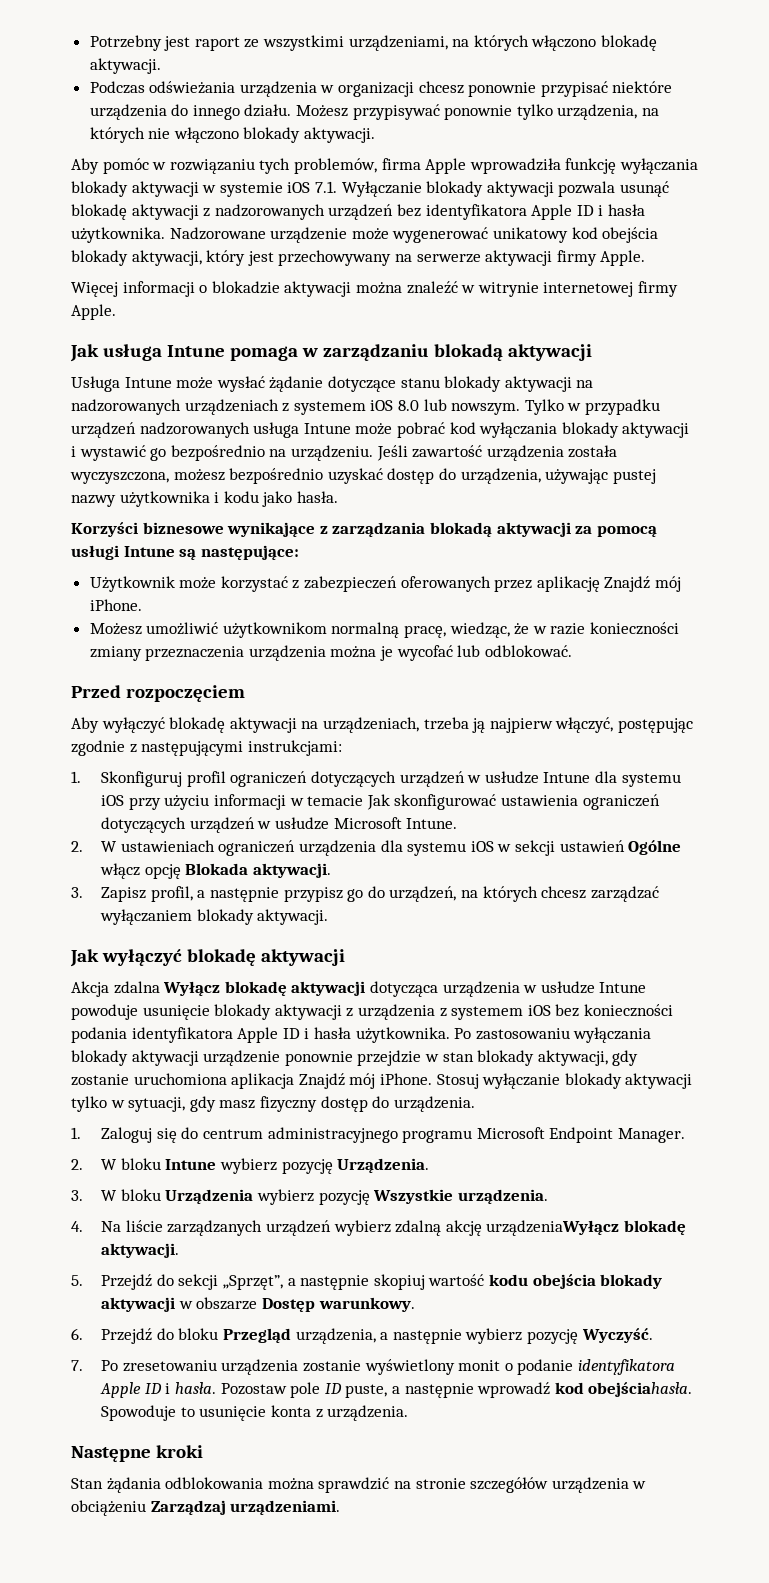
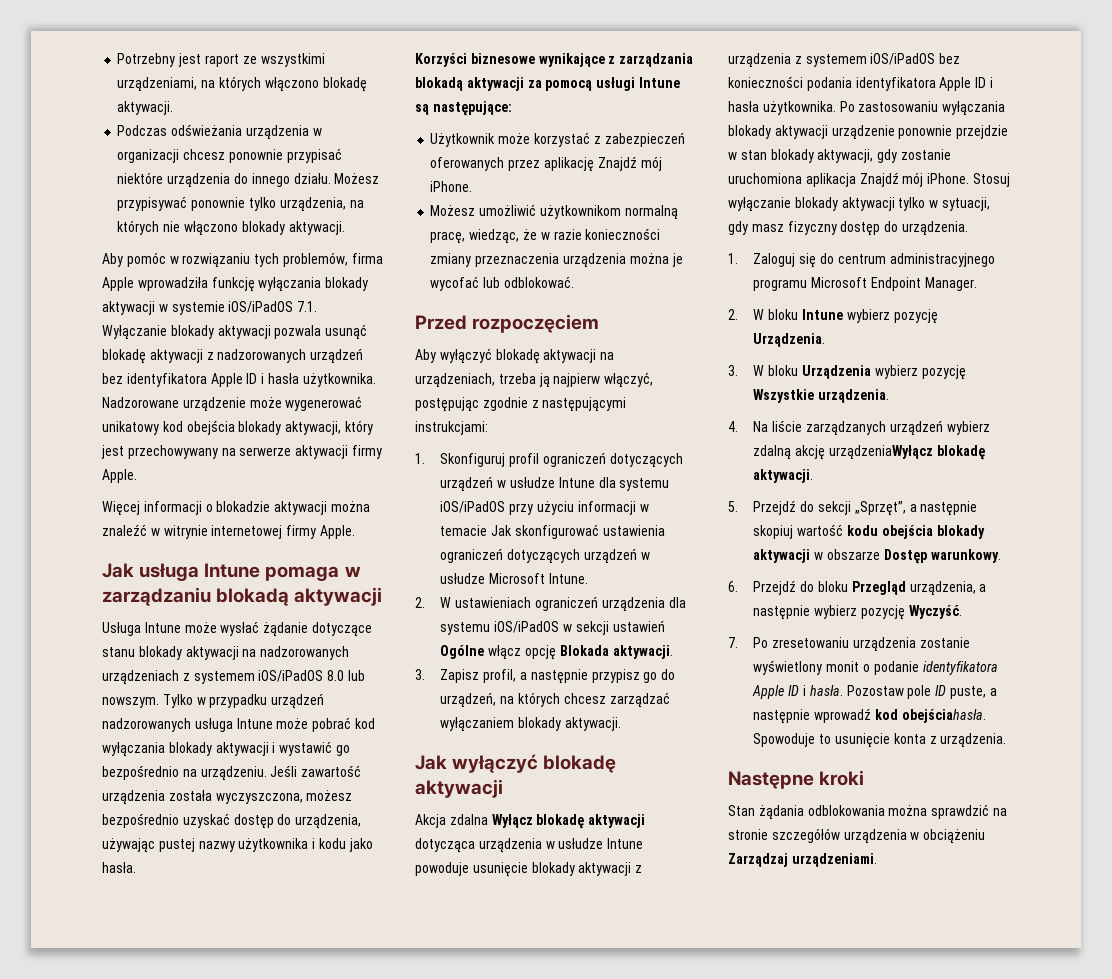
[287,182,311,193] iOS -> [228,301,294,313] iOS/iPadOS
[370,400,394,411] iOS -> [258,670,324,682] iOS/iPadOS
[101,795,125,806] iOS -> [440,501,506,513] iOS/iPadOS
[470,841,494,852] iOS -> [494,621,560,633] iOS/iPadOS
[527,1005,551,1016] iOS -> [870,53,936,65] iOS/iPadOS

